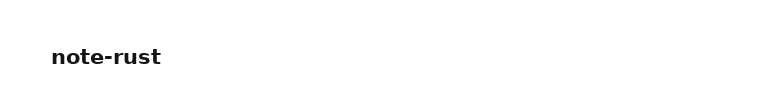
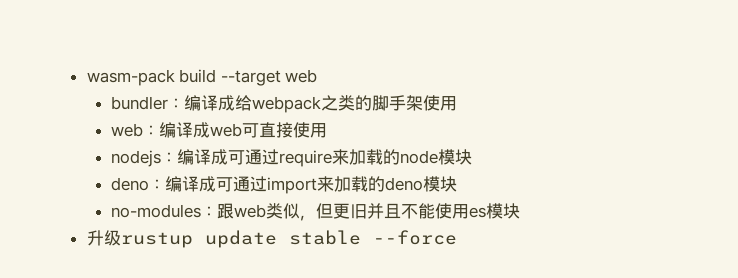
[51,49,161,64] note-rust -> [86,69,318,86] [110,95,457,113] [110,122,327,138] [110,149,472,167] [110,176,457,194] [110,203,520,221] [86,230,457,248] wasm-pack build --target web // bundler：编译成给webpack之类的脚手架使用 // web：编译成web可直接使用 // nodejs：编译成可通过require来加载的node模块 // deno：编译成可通过import来加载的deno模块 // no-modules：跟web类似，但更旧并且不能使用es模块 // 升级rustup update stable --force

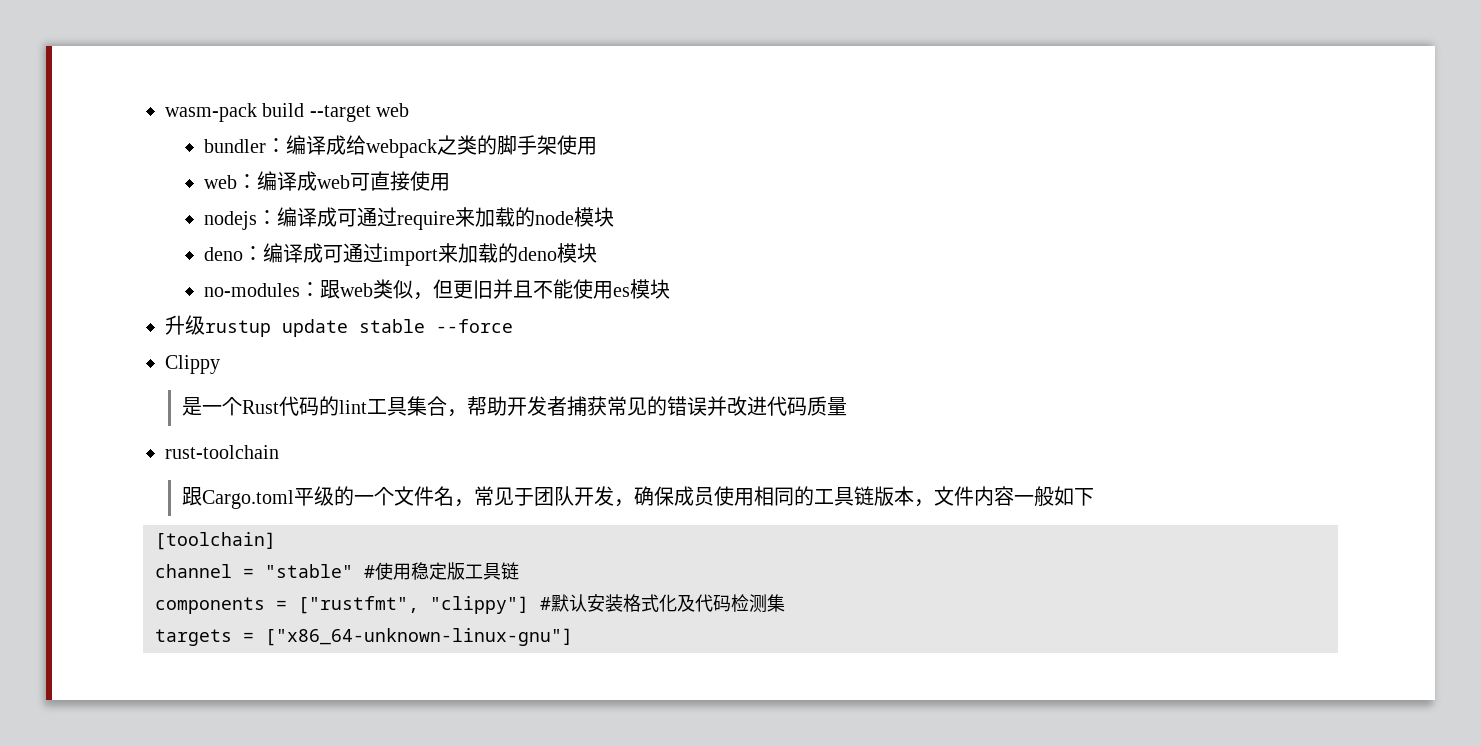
(457, 237) none -> [165,355,220,374] [182,396,848,417] [165,445,279,459] [182,486,1095,509] [155,532,276,550] [155,562,519,580] [155,594,785,614] [155,628,573,646] // Clippy // 是一个Rust代码的lint工具集合，帮助开发者捕获常见的错误并改进代码质量 // rust-toolchain // 跟Cargo.toml平级的一个文件名，常见于团队开发，确保成员使用相同的工具链版本，文件内容一般如下 // [toolchain] // channel = "stable" #使用稳定版工具链 // components = ["rustfmt", "clippy"] #默认安装格式化及代码检测集 // targets = ["x86_64-unknown-linux-gnu"]

